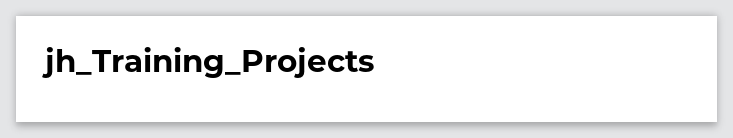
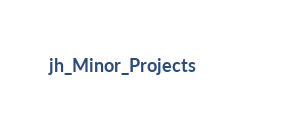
[42,47,374,78] jh_Training_Projects -> [48,58,196,75] jh_Minor_Projects

